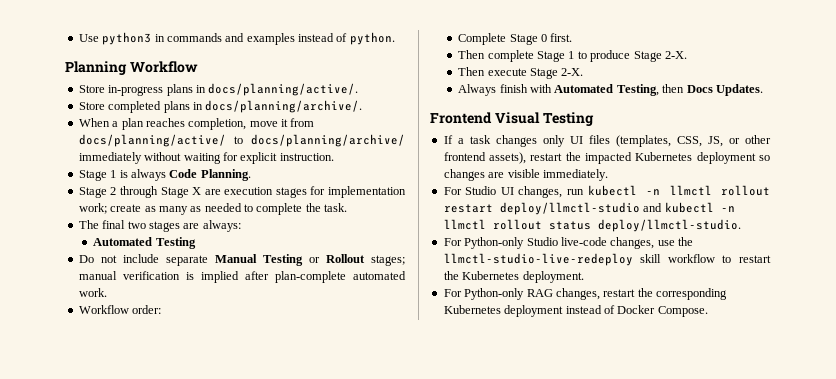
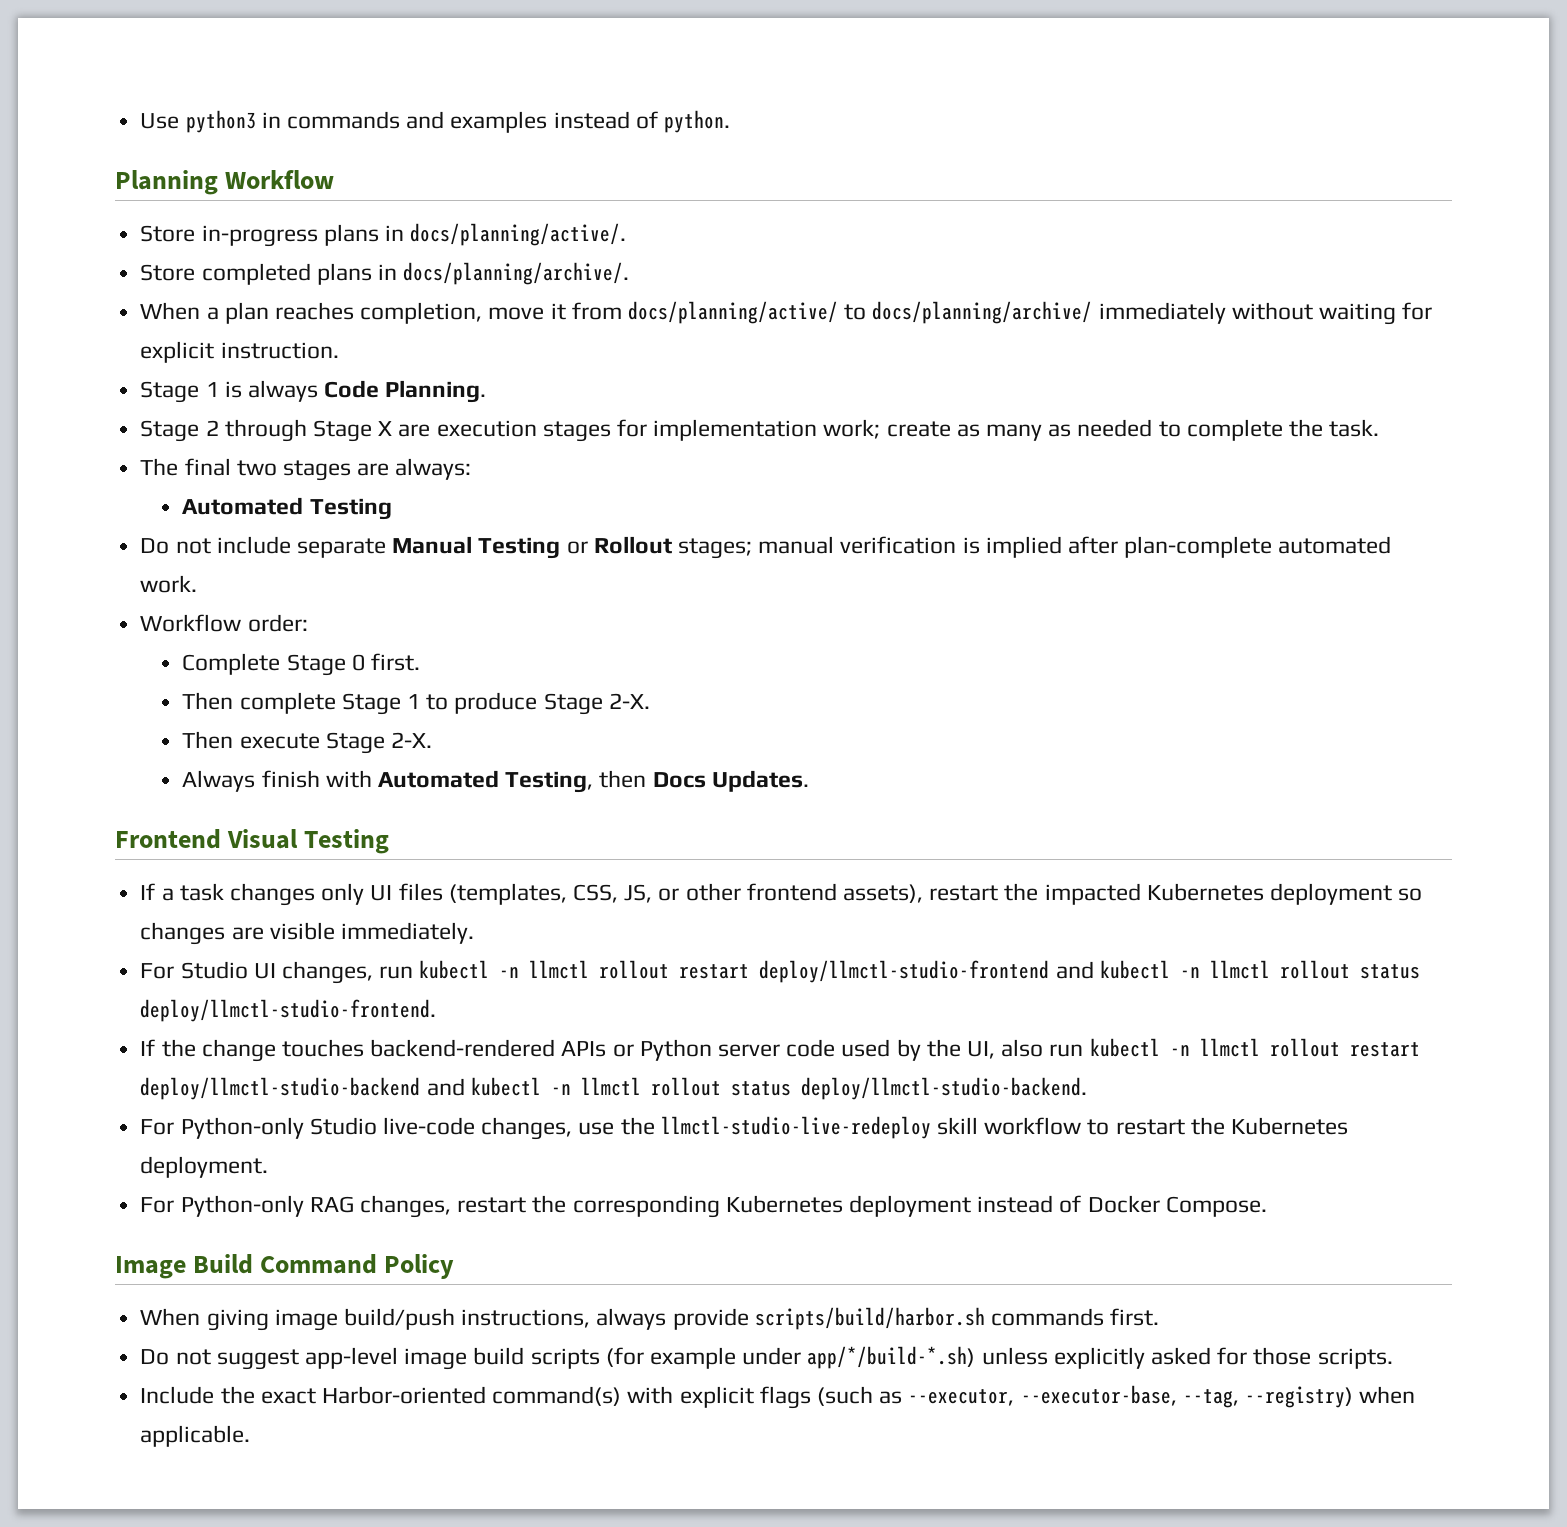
[499,202,735,215] [443,219,741,232] deploy/llmctl-studio and kubectl -n llmctl rollout status deploy/llmctl-studio. -> [759,960,1420,983] [140,999,437,1022] [140,1038,1420,1062] [140,1077,1087,1100] deploy/llmctl-studio-frontend and kubectl -n llmctl rollout status deploy/llmctl-studio-frontend. // If the change touches backend-rendered APIs or Python server code used by the UI, also run kubectl -n llmctl rollout restart deploy/llmctl-studio-backend and kubectl -n llmctl rollout status deploy/llmctl-studio-backend.
(708, 311) none -> [115,1254,455,1279] [140,1307,1160,1331] [140,1346,1393,1370] [140,1385,1416,1409] [140,1425,251,1447] // Image Build Command Policy // When giving image build/push instructions, always provide scripts/build/harbor.sh commands first. // Do not suggest app-level image build scripts (for example under app/*/build-*.sh) unless explicitly asked for those scripts. // Include the exact Harbor-oriented command(s) with explicit flags (such as --executor, --executor-base, --tag, --registry) when applicable.

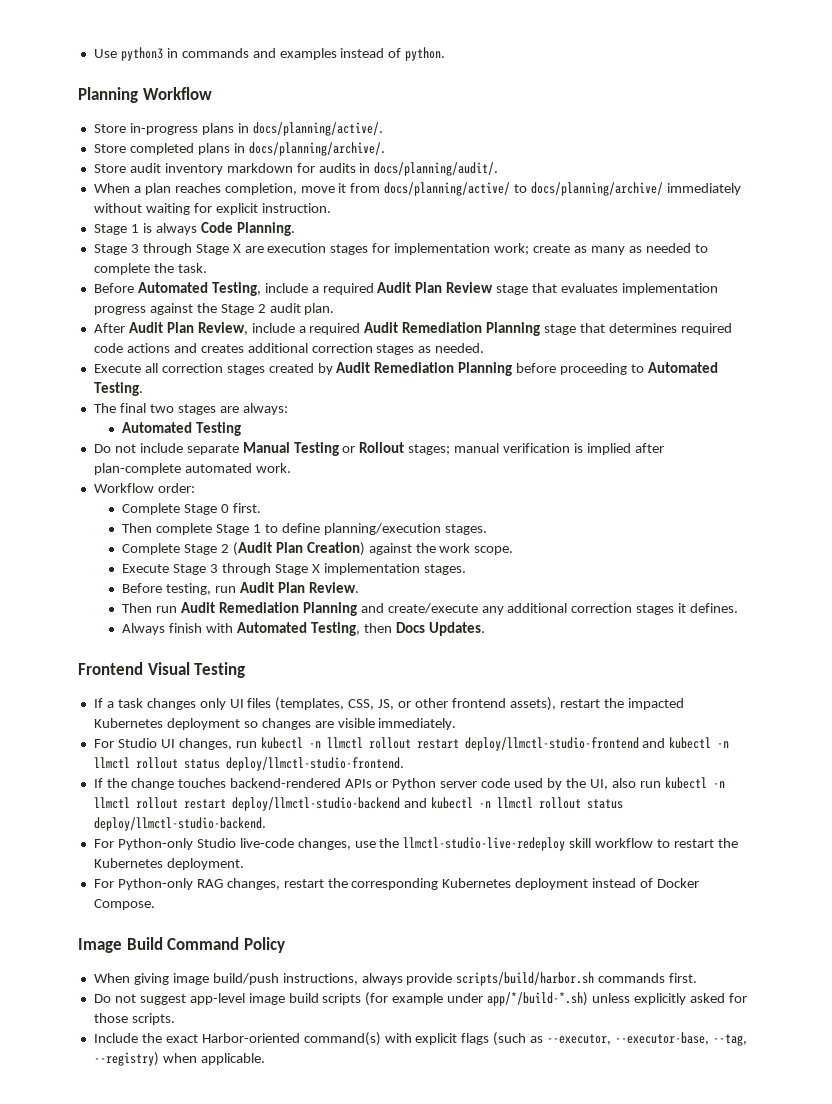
(630, 273) none -> [93,162,499,176] // Store audit inventory markdown for audits in docs/planning/audit/.
[205,420,219,436] 2 -> [130,244,139,253] 3
(1380, 428) none -> [93,282,718,296] [93,303,335,315] [93,322,732,336] [93,343,485,355] [93,362,718,376] [93,382,143,396] // Before Automated Testing, include a required Audit Plan Review stage that evaluates implementation progress against the Stage 2 audit plan. // After Audit Plan Review, include a required Audit Remediation Planning stage that determines required code actions and creates additional correction stages as needed. // Execute all correction stages created by Audit Remediation Planning before proceeding to Automated Testing.
[454,692,650,715] [182,731,432,754] produce Stage 2-X. // Then execute Stage 2-X. -> [281,523,487,535] [122,542,514,556] [122,563,466,575] [122,582,359,595] [122,602,739,616] define planning/execution stages. // Complete Stage 2 (Audit Plan Creation) against the work scope. // Execute Stage 3 through Stage X implementation stages. // Before testing, run Audit Plan Review. // Then run Audit Remediation Planning and create/execute any additional correction stages it defines.

